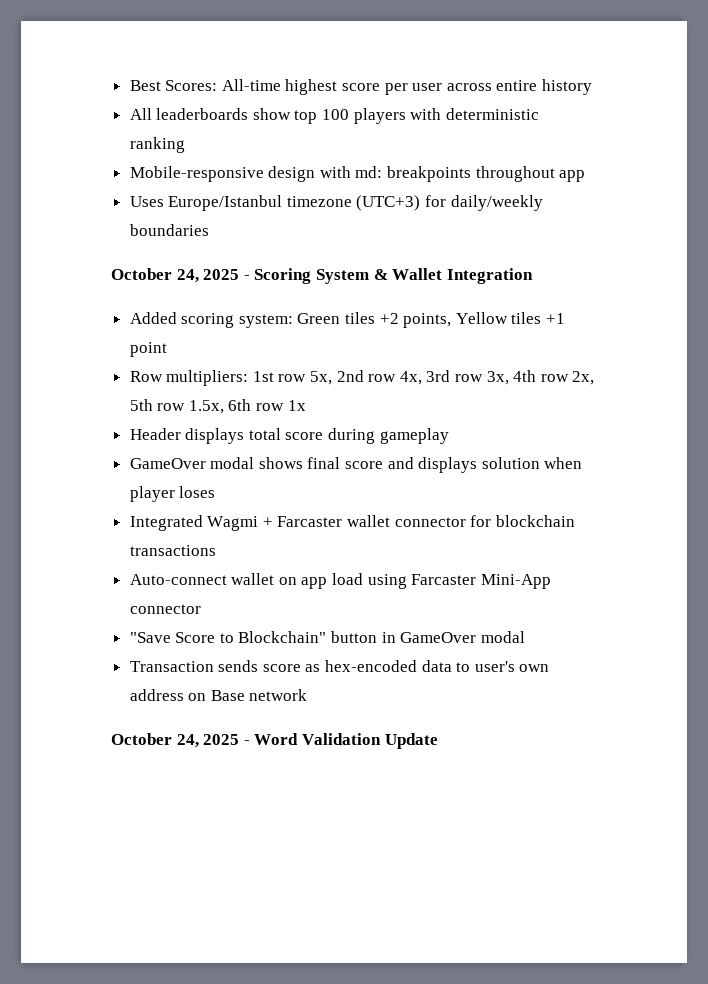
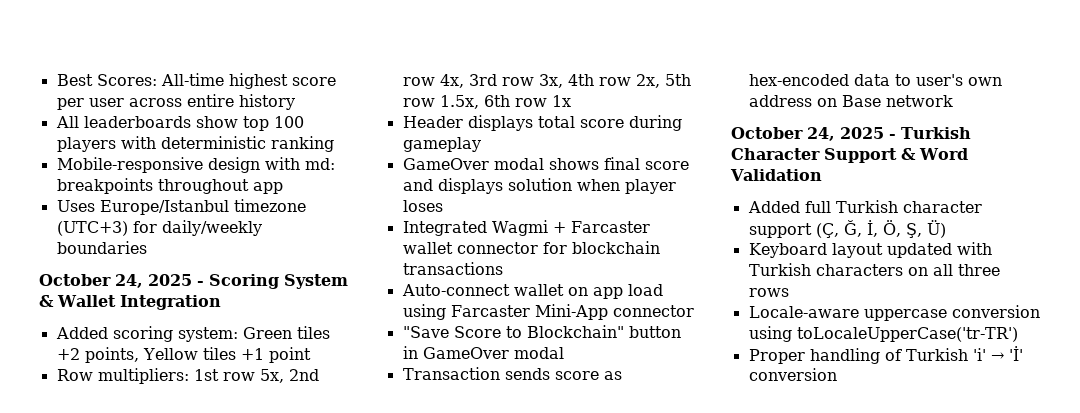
[254,733,438,749] Word Validation Update -> [901,127,971,139] [731,148,968,163] [730,169,822,181] [747,200,982,213] [748,220,946,238] [748,242,992,258] [748,263,1000,276] [748,288,789,297] [748,305,1040,321] [748,326,1018,342] [748,346,1023,364] [748,368,837,381] Turkish Character Support & Word Validation // Added full Turkish character support (Ç, Ğ, İ, Ö, Ş, Ü) // Keyboard layout updated with Turkish characters on all three rows // Locale-aware uppercase conversion using toLocaleUpperCase('tr-TR') // Proper handling of Turkish 'i' → 'İ' conversion

